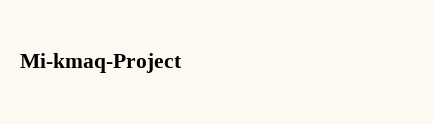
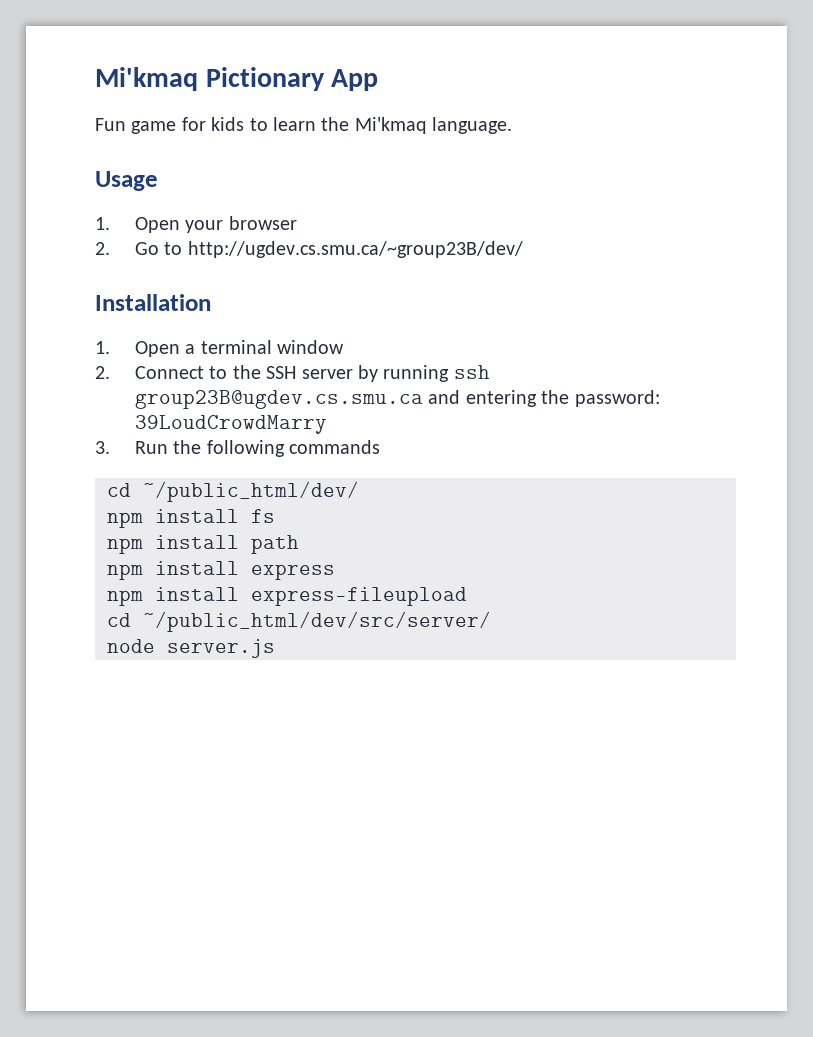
[20,53,182,73] Mi-kmaq-Project -> [95,67,379,91] [95,117,513,134] [95,171,158,191] [95,216,297,233] [95,241,523,258] [95,294,211,311] [95,340,345,357] [95,365,490,382] [134,390,660,409] [134,415,327,434] [95,440,381,457] [107,481,359,502] [107,509,275,528] [107,535,299,554] [107,561,335,580] [107,587,467,606] [107,611,491,632] [107,639,275,658] Mi'kmaq Pictionary App // Fun game for kids to learn the Mi'kmaq language. // Usage // 1. Open your browser // 2. Go to http://ugdev.cs.smu.ca/~group23B/dev/ // Installation // 1. Open a terminal window // 2. Connect to the SSH server by running ssh group23B@ugdev.cs.smu.ca and entering the password: 39LoudCrowdMarry // 3. Run the following commands // cd ~/public_html/dev/ // npm install fs // npm install path // npm install express // npm install express-fileupload // cd ~/public_html/dev/src/server/ // node server.js

